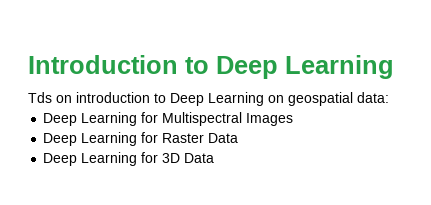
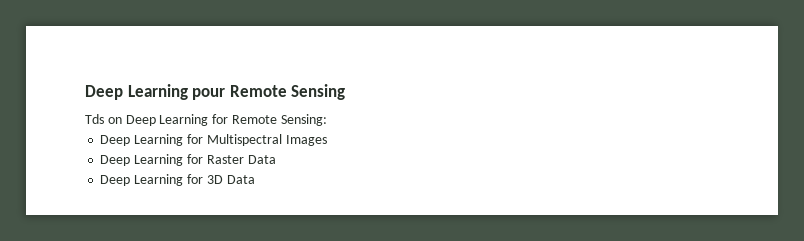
[28,55,394,79] Introduction to Deep Learning -> [85,84,346,100] Deep Learning pour Remote Sensing
[76,92,389,106] introduction to Deep Learning on geospatial data: -> [125,114,327,126] Deep Learning for Remote Sensing:

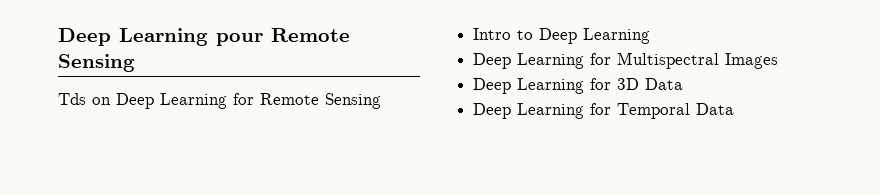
[280,114,327,126] Sensing: -> [325,93,381,109] [473,28,651,44] Sensing // Intro to Deep Learning
[206,155,244,164] Raster -> [617,78,640,90] 3D
[206,175,223,184] 3D -> [617,103,691,119] Temporal

